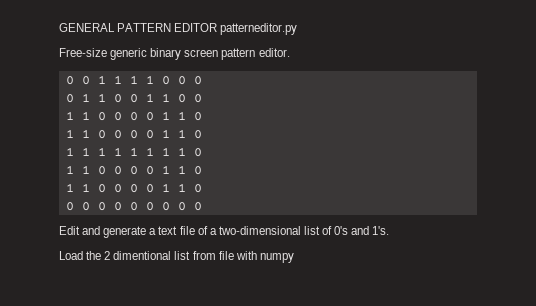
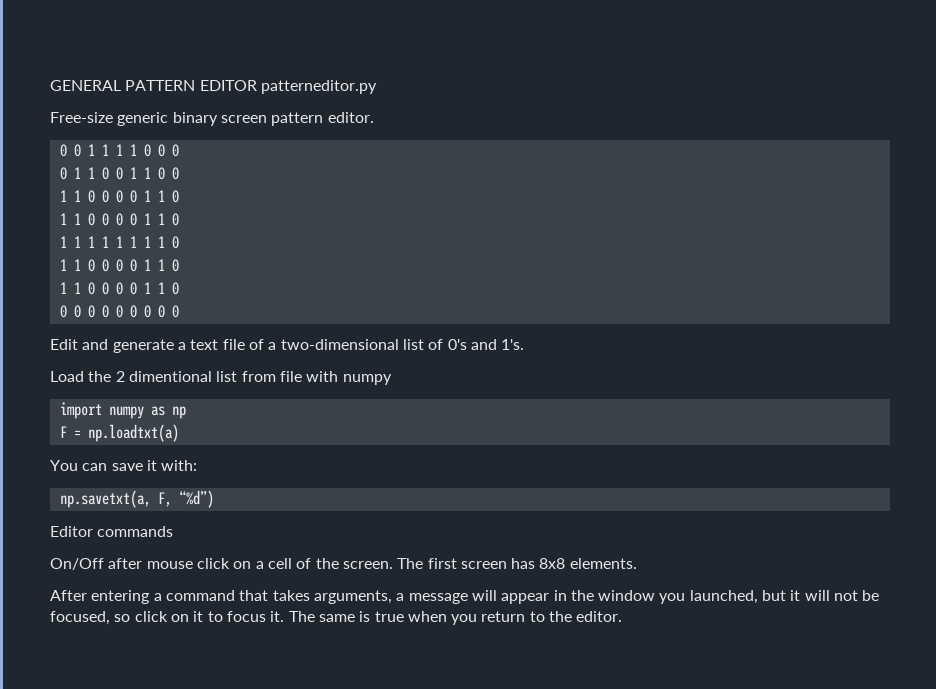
(294, 258) none -> [59,402,186,419] [59,424,179,442] [50,460,198,471] [59,490,214,508] [50,526,174,537] [50,558,637,570] [50,590,880,604] [50,611,623,625] // import numpy as np // F = np.loadtxt(a) // You can save it with: // np.savetxt(a, F, “%d”) // Editor commands // On/Off after mouse click on a cell of the screen. The first screen has 8x8 elements. // After entering a command that takes arguments, a message will appear in the window you launched, but it will not be focused, so click on it to focus it. The same is true when you return to the editor.

